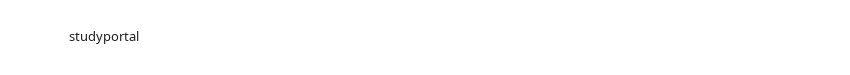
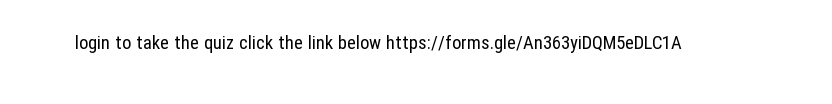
[69,31,139,44] studyportal -> [75,34,682,53] login to take the quiz click the link below https://forms.gle/An363yiDQM5eDLC1A

